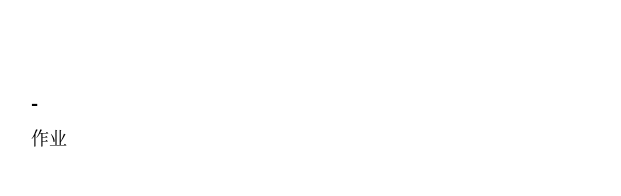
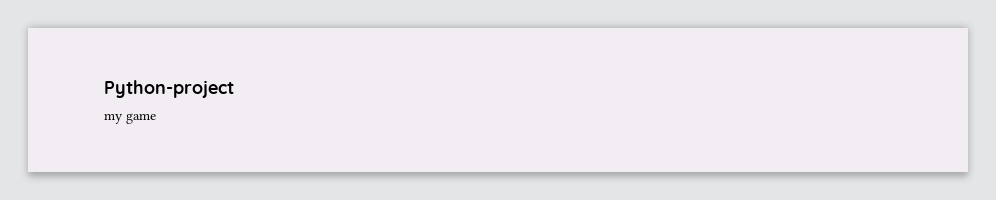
[31,103,38,111] [31,129,67,147] - // 作业 -> [104,80,234,98] [104,113,156,124] Python-project // my game

